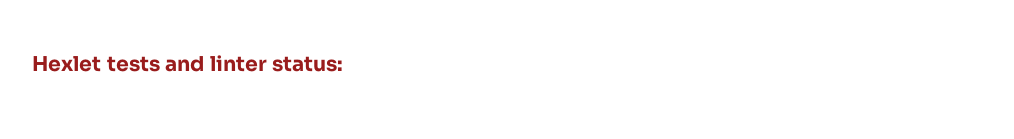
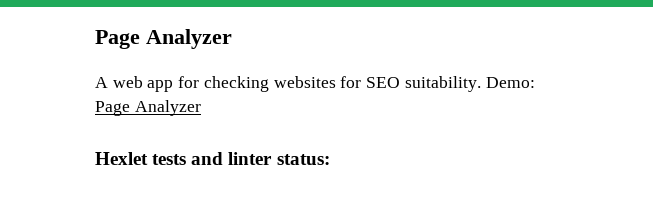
(32, 64) none -> [95,29,232,49] [95,76,535,92] [95,100,201,116] Page Analyzer // A web app for checking websites for SEO suitability. Demo: Page Analyzer //

